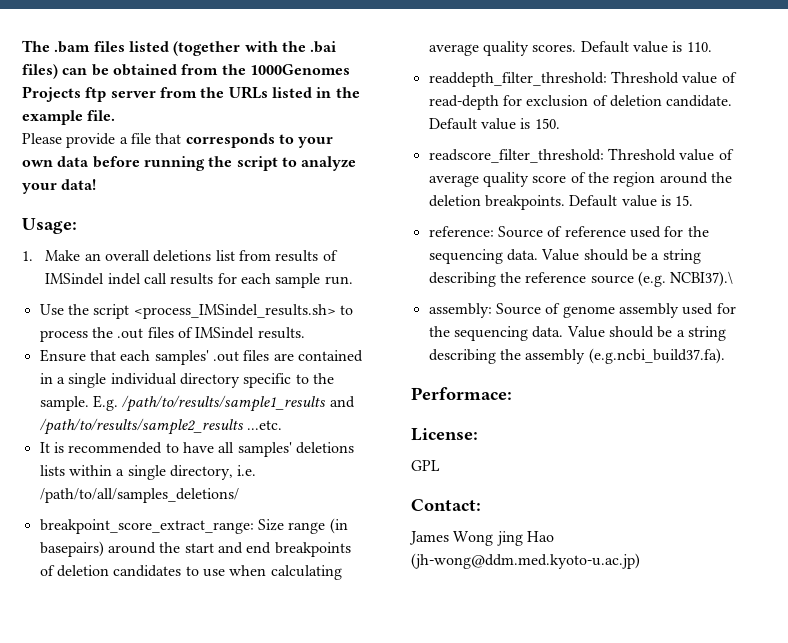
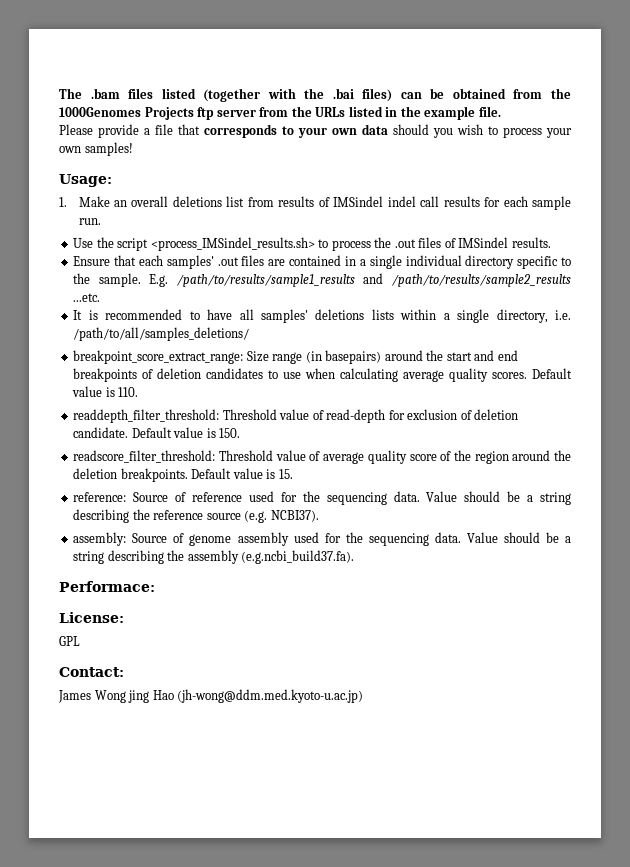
[92,156,357,171] [22,179,97,194] before running the script to analyze your data! -> [393,124,572,138] [59,142,133,156] should you wish to process your own samples!
[670,271,734,287] NCBI37).\ -> [270,510,319,522] NCBI37).

